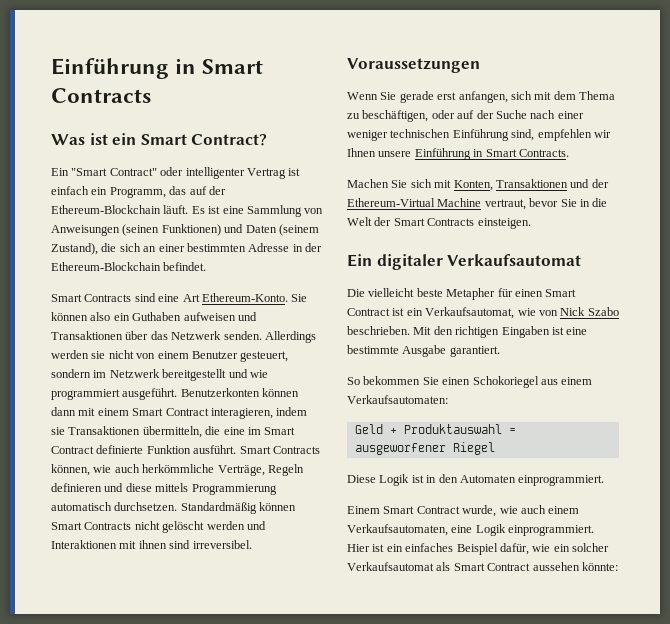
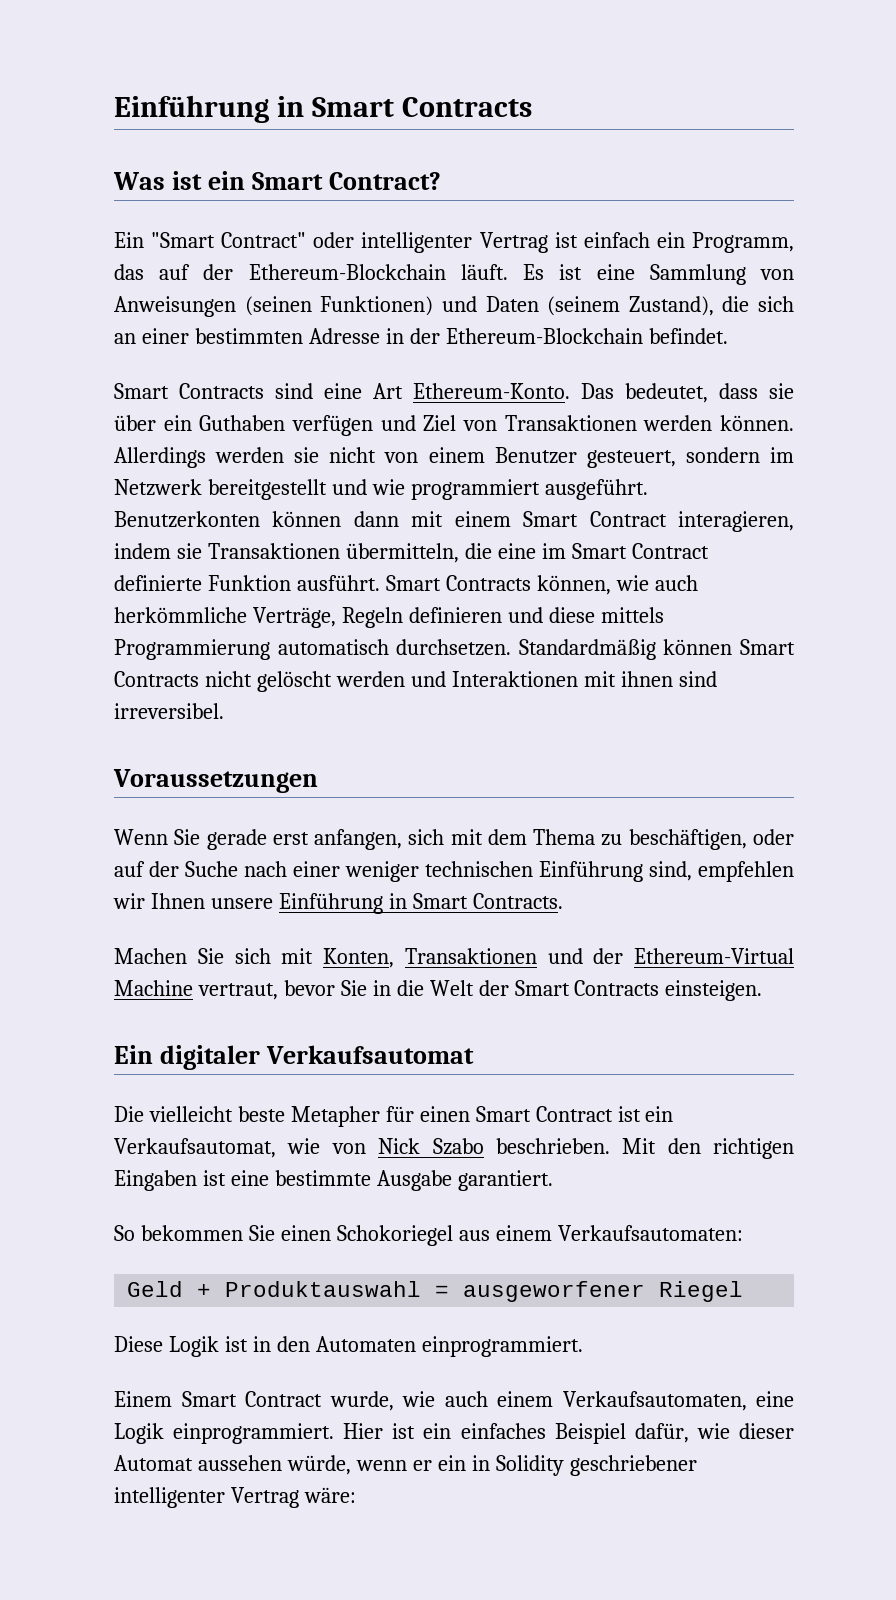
[291,294,308,302] [51,312,257,321] [51,331,262,340] Sie können also ein Guthaben aufweisen und Transaktionen über das Netzwerk senden. -> [581,383,794,403] [114,415,794,436] Das bedeutet, dass sie über ein Guthaben verfügen und Ziel von Transaktionen werden können.
[553,543,609,552] [347,562,618,571] ein solcher Verkaufsautomat als Smart Contract aussehen könnte: -> [738,1423,794,1439] [114,1455,697,1476] [114,1487,356,1508] dieser Automat aussehen würde, wenn er ein in Solidity geschriebener intelligenter Vertrag wäre:

